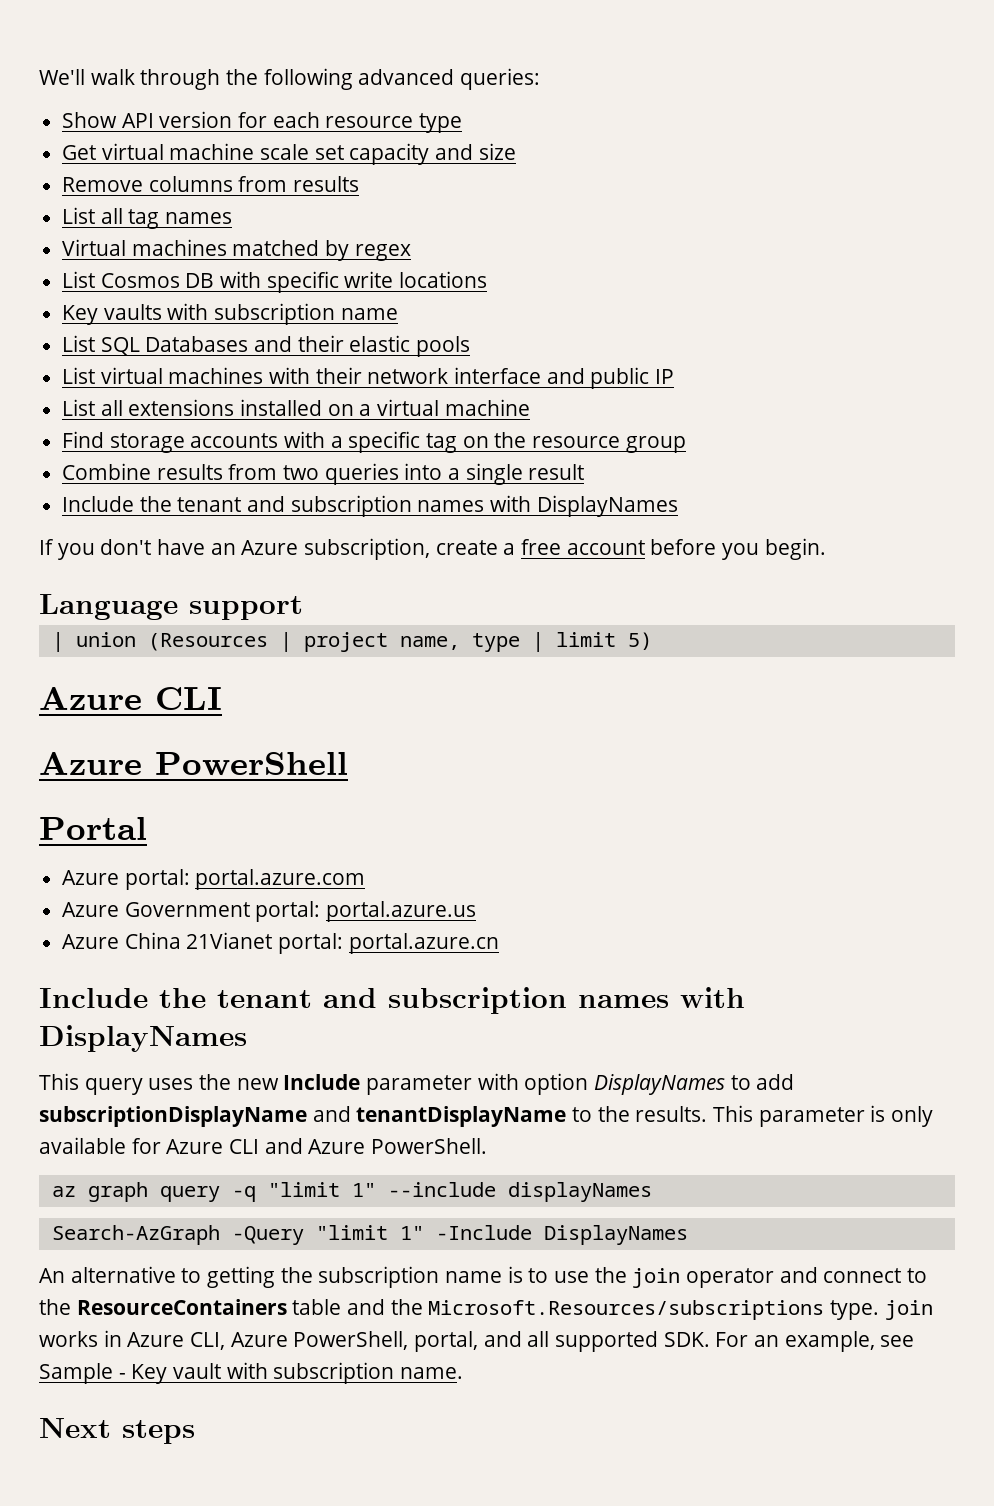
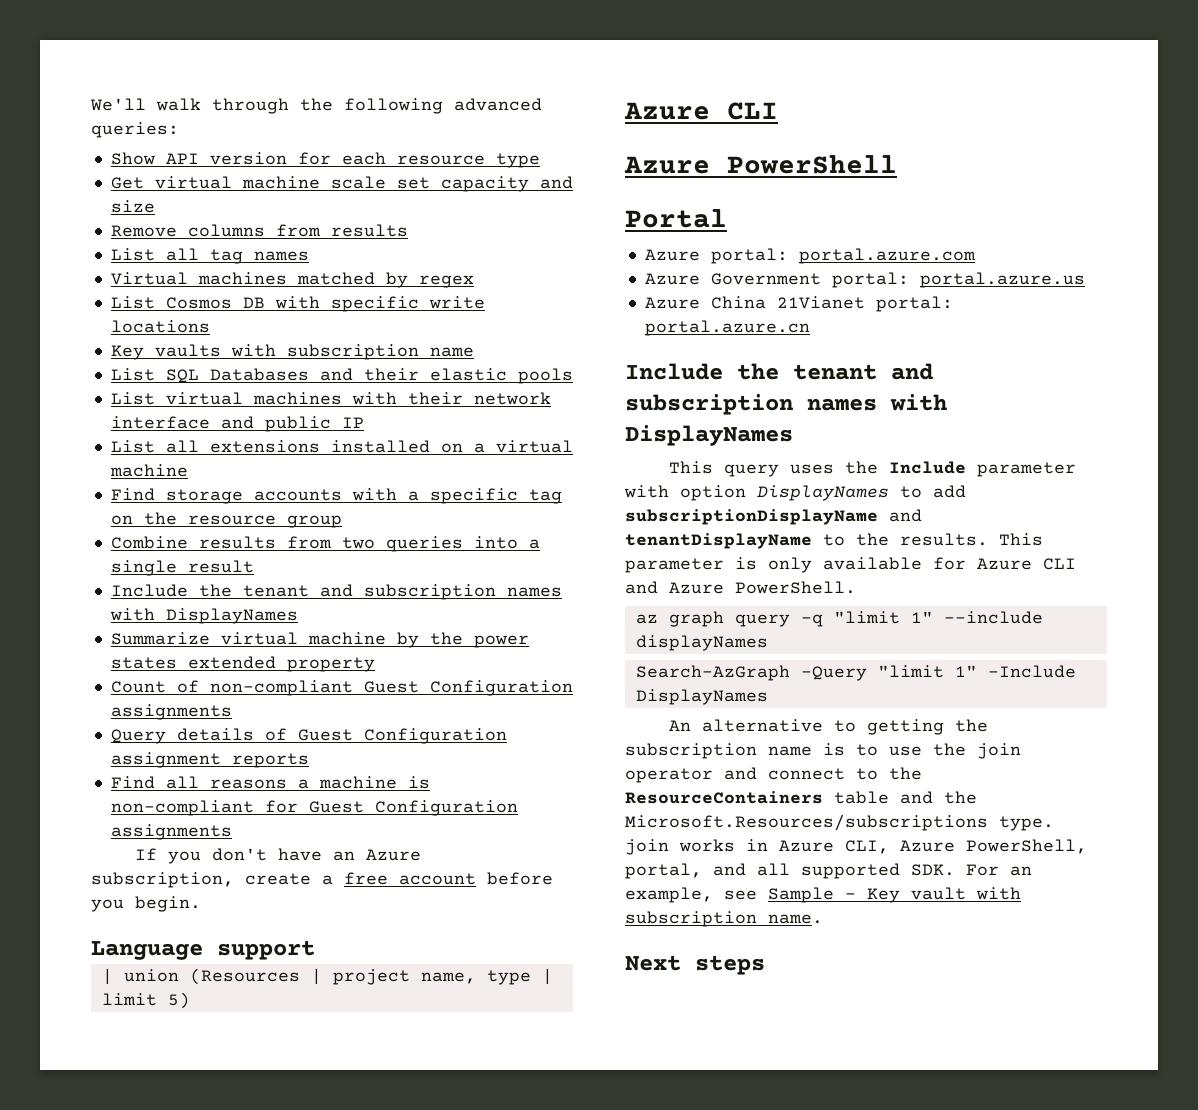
(678, 506) none -> [110,632,529,648] [110,656,375,672] [110,680,573,696] [110,704,232,720] [110,728,507,744] [110,752,309,768] [110,776,430,789] [110,800,518,816] [110,824,232,840] // Summarize virtual machine by the power states extended property // Count of non-compliant Guest Configuration assignments // Query details of Guest Configuration assignment reports // Find all reasons a machine is non-compliant for Guest Configuration assignments
[236,1078,279,1090] new -> (879, 467) none

